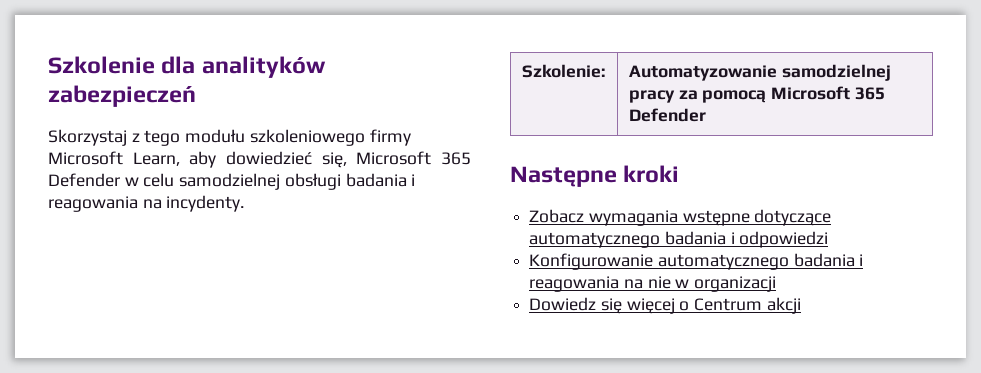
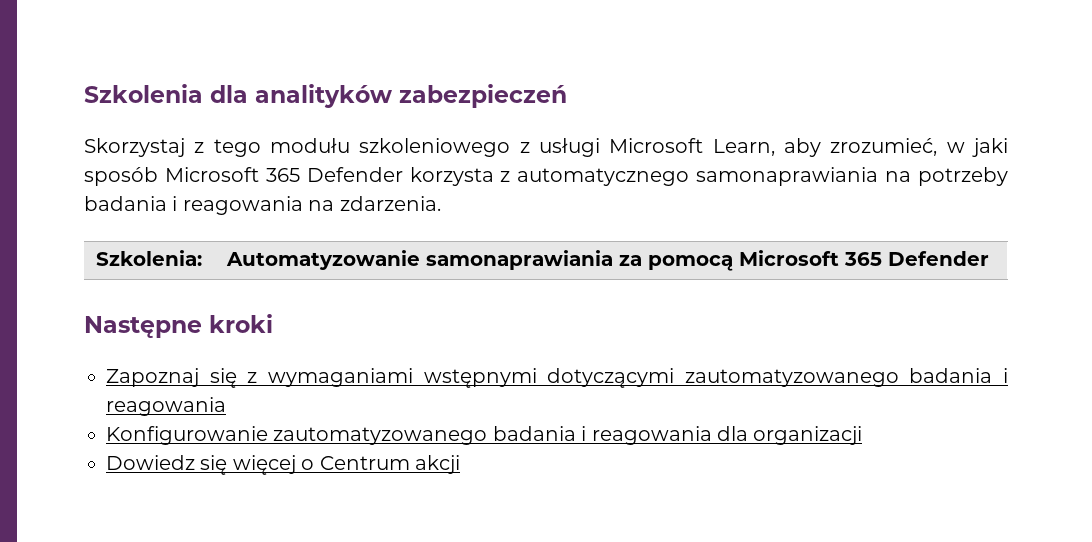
[48,56,155,74] Szkolenie -> [84,84,203,103] Szkolenia
[369,129,411,146] firmy -> [519,138,600,157] z usługi
[225,151,472,168] [48,173,416,190] [48,195,245,212] [521,64,605,78] dowiedzieć się, Microsoft 365 Defender w celu samodzielnej obsługi badania i reagowania na incydenty. // Szkolenie: -> [830,138,1009,157] [84,167,1009,186] [84,196,441,215] [96,250,203,266] zrozumieć, w jaki sposób Microsoft 365 Defender korzysta z automatycznego samonaprawiania na potrzeby badania i reagowania na zdarzenia. // Szkolenia:
[781,64,891,81] [628,90,675,103] samodzielnej pracy -> [426,250,614,270] samonaprawiania
[529,209,832,226] [529,231,829,248] [529,253,864,270] [529,276,690,292] Zobacz wymagania wstępne dotyczące automatycznego badania i odpowiedzi // Konfigurowanie automatycznego badania i reagowania na nie w -> [106,368,1008,388] [106,397,226,416] [106,426,748,445] Zapoznaj się z wymaganiami wstępnymi dotyczącymi zautomatyzowanego badania i reagowania // Konfigurowanie zautomatyzowanego badania i reagowania dla

